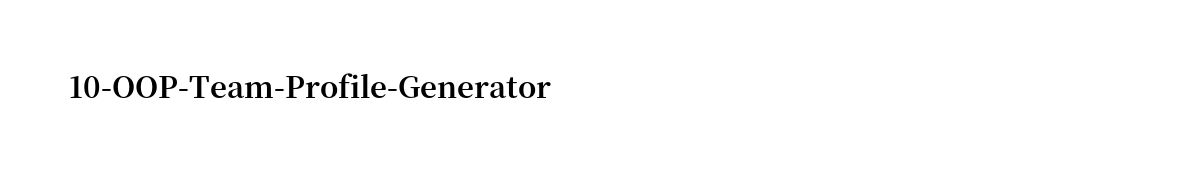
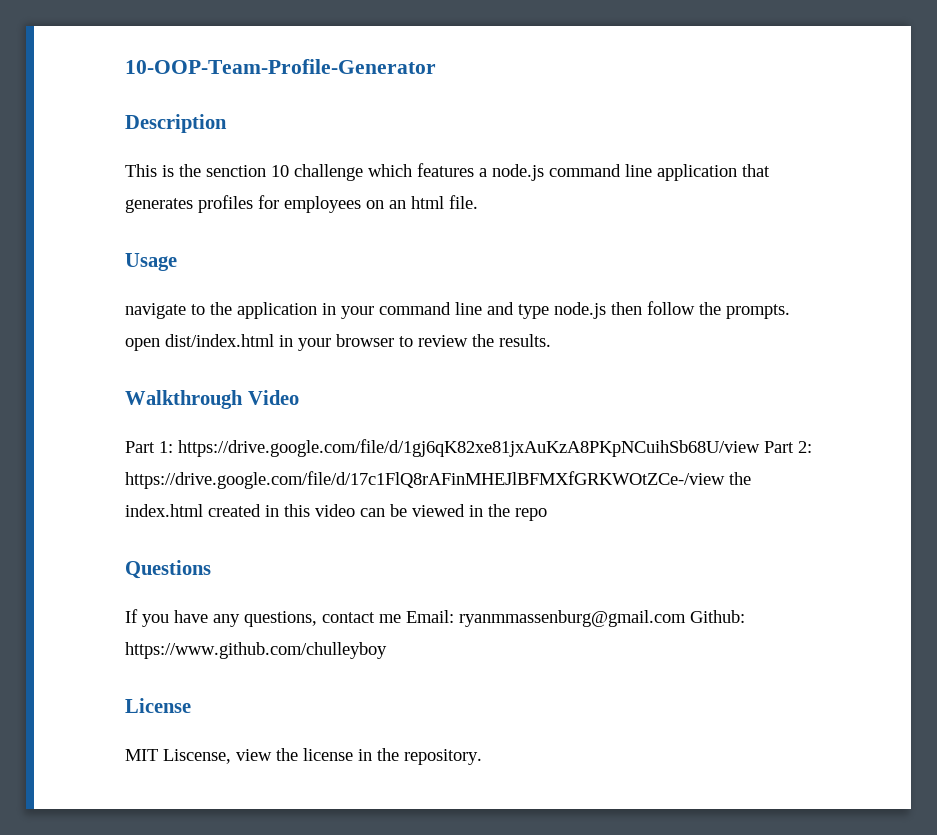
(551, 85) none -> [125,114,227,133] [125,163,770,181] [125,195,478,213] [125,253,177,271] [125,301,790,319] [125,334,551,351] [125,390,299,409] [125,439,812,457] [125,471,751,489] [125,504,547,521] [125,560,211,579] [125,609,745,627] [125,642,387,659] [125,698,191,713] [125,748,482,765] // Description // This is the senction 10 challenge which features a node.js command line application that generates profiles for employees on an html file. // Usage // navigate to the application in your command line and type node.js then follow the prompts. open dist/index.html in your browser to review the results. // Walkthrough Video // Part 1: https://drive.google.com/file/d/1gj6qK82xe81jxAuKzA8PKpNCuihSb68U/view Part 2: https://drive.google.com/file/d/17c1FlQ8rAFinMHEJlBFMXfGRKWOtZCe-/view the index.html created in this video can be viewed in the repo // Questions // If you have any questions, contact me Email: ryanmmassenburg@gmail.com Github: https://www.github.com/chulleyboy // License // MIT Liscense, view the license in the repository.

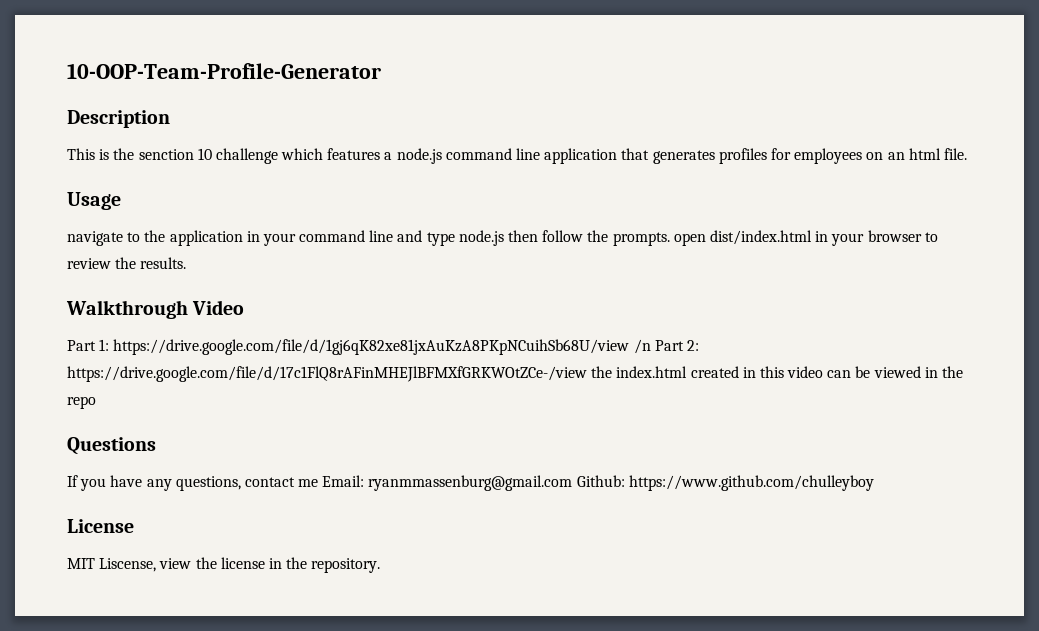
(760, 448) none -> [633,339,651,354] /n

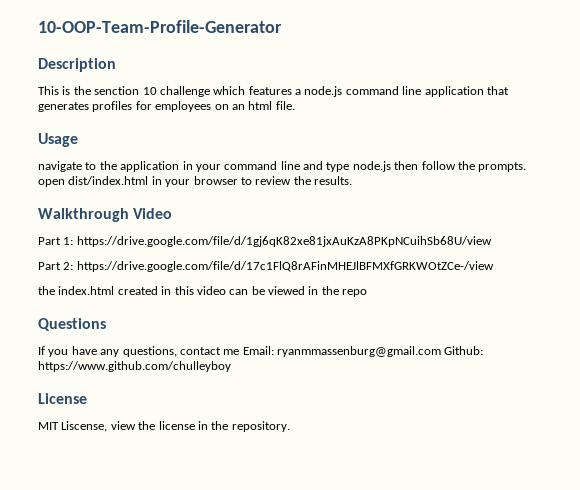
[633,339,651,354] /n -> (492, 241) //
(587, 374) none -> (494, 266) //

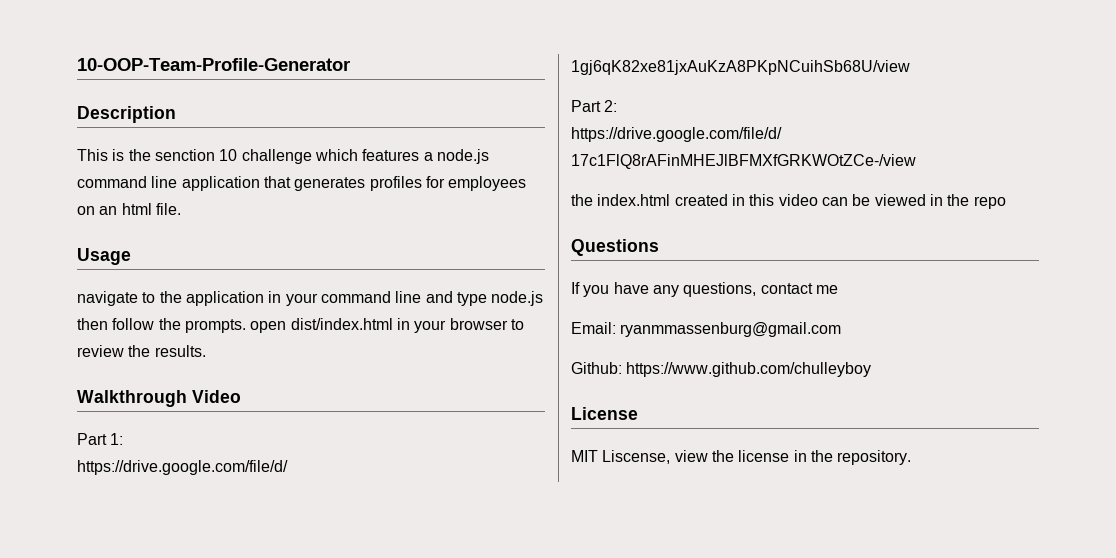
(240, 352) none -> (838, 289) //
(441, 351) none -> (842, 329) //

